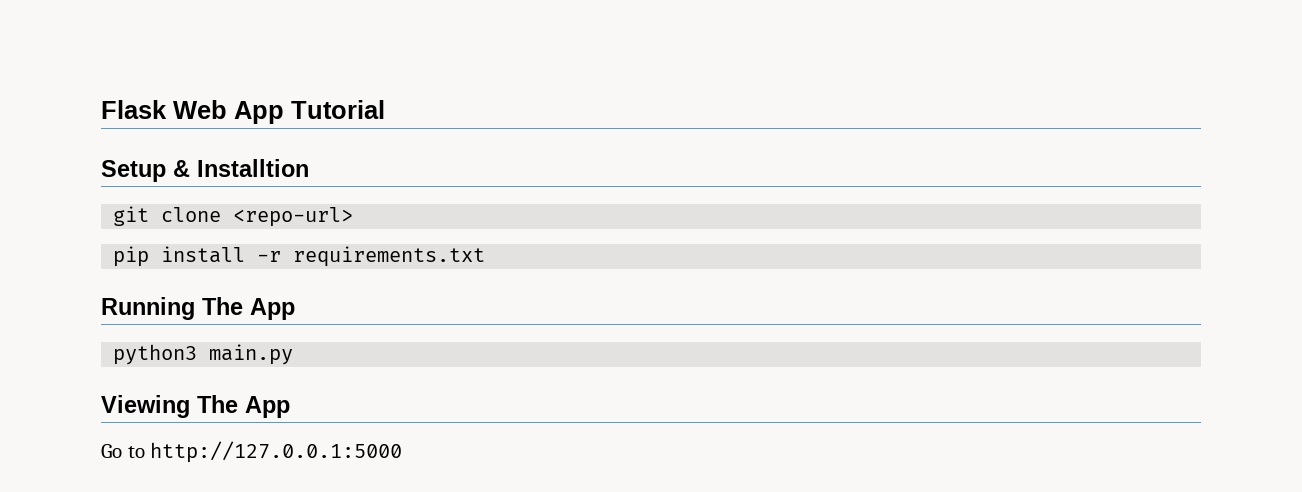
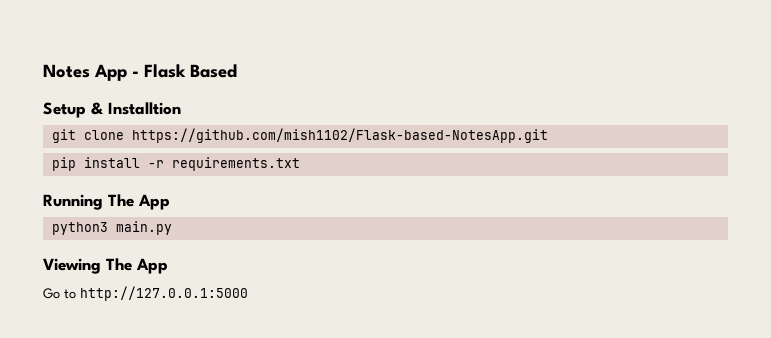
[101,100,385,124] Flask Web App Tutorial -> [43,64,237,81] Notes App - Flask Based
[233,207,354,227] <repo-url> -> [131,128,548,143] https://github.com/mish1102/Flask-based-NotesApp.git

